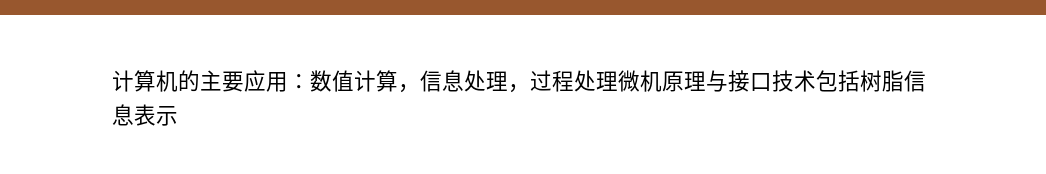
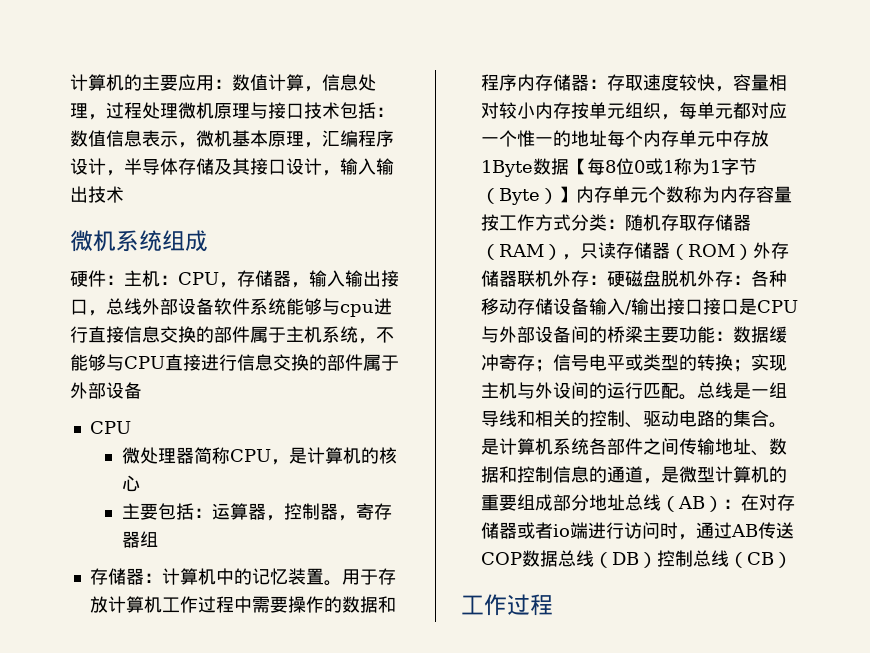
[860,70,904,92] 树脂 -> [376,107,394,117] [70,130,106,147] ：数值
(178, 116) none -> [178,130,394,148] [70,158,394,176] [70,186,124,203] [70,230,208,252] [70,270,399,288] [70,298,392,317] [70,326,394,344] [70,354,399,371] [70,382,142,399] [89,421,131,434] [121,447,397,465] [121,475,140,492] [121,503,392,521] [121,531,158,548] [89,568,396,586] [89,596,396,613] [480,74,787,92] [480,102,787,120] [480,130,769,147] [480,158,757,177] [480,186,792,205] [480,214,751,231] [480,242,789,260] [480,270,787,287] [480,298,798,315] [480,326,787,343] [480,354,787,372] [480,382,787,400] [480,410,787,428] [480,438,787,456] [480,466,787,484] [480,494,795,512] [480,522,794,540] [480,550,792,568] [461,594,553,616] ，微机基本原理，汇编程序设计，半导体存储及其接口设计，输入输出技术 // 微机系统组成 // 硬件：主机：CPU，存储器，输入输出接口，总线外部设备软件系统能够与cpu进行直接信息交换的部件属于主机系统，不能够与CPU直接进行信息交换的部件属于外部设备 // CPU // 微处理器简称CPU，是计算机的核心 // 主要包括：运算器，控制器，寄存器组 // 存储器：计算机中的记忆装置。用于存放计算机工作过程中需要操作的数据和程序内存储器：存取速度较快，容量相对较小内存按单元组织，每单元都对应一个惟一的地址每个内存单元中存放1Byte数据【每8位0或1称为1字节（Byte）】内存单元个数称为内存容量按工作方式分类：随机存取存储器（RAM），只读存储器（ROM）外存储器联机外存：硬磁盘脱机外存：各种移动存储设备输入/输出接口接口是CPU与外部设备间的桥梁主要功能：数据缓冲寄存；信号电平或类型的转换；实现主机与外设间的运行匹配。总线是一组导线和相关的控制、驱动电路的集合。是计算机系统各部件之间传输地址、数据和控制信息的通道，是微型计算机的重要组成部分地址总线（AB）：在对存储器或者io端进行访问时，通过AB传送COP数据总线（DB）控制总线（CB） // 工作过程

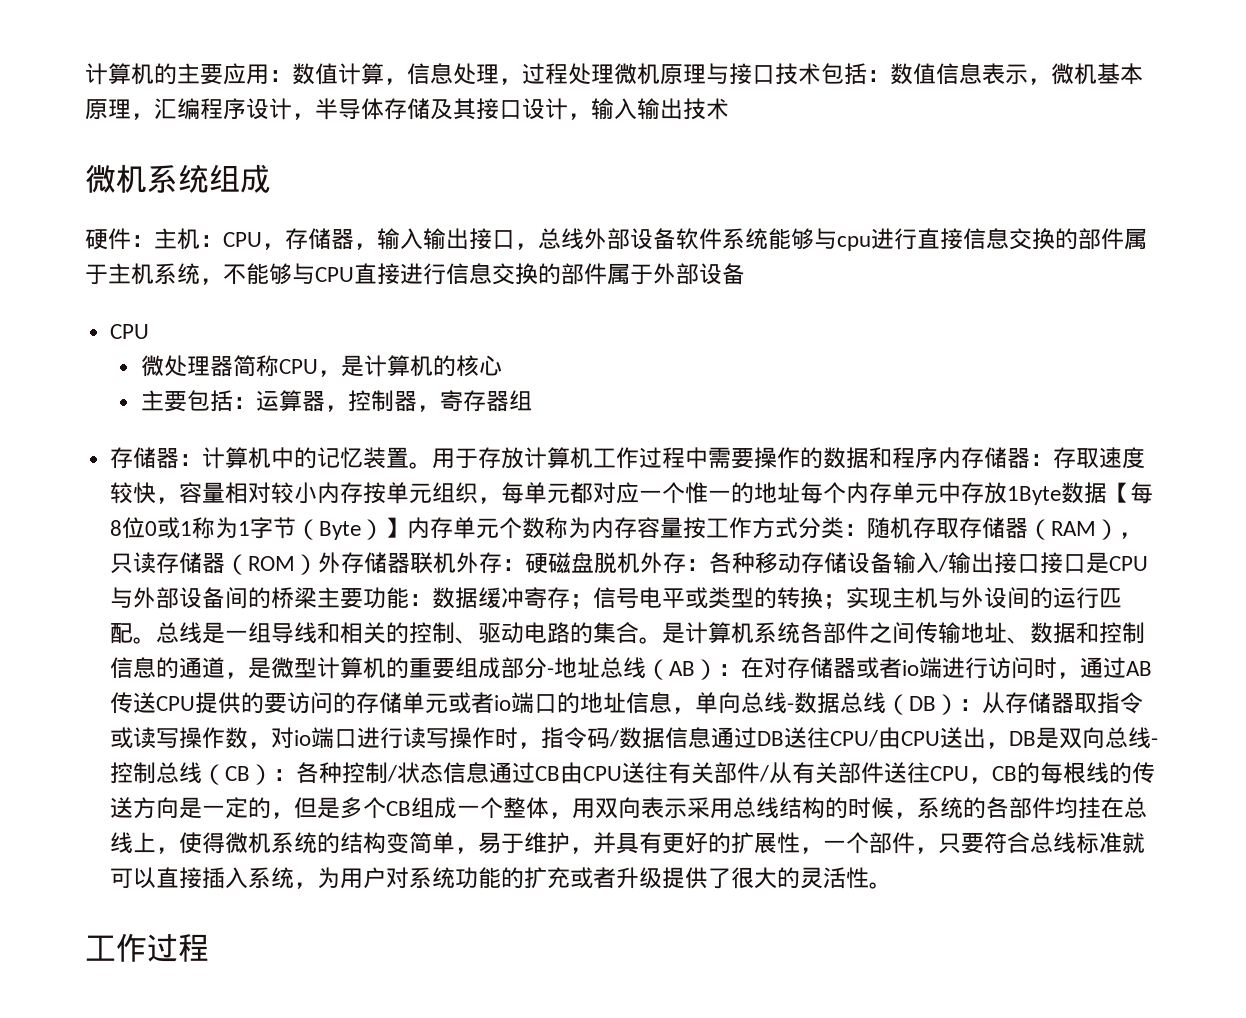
(589, 502) none -> [547,668,555,676] -
[480,550,792,568] COP数据总线（DB）控制总线（CB） -> [156,692,1144,715] [110,727,1159,749] [110,762,1156,785] [110,797,1148,819] [110,832,1146,854] [110,867,893,889] CPU提供的要访问的存储单元或者io端口的地址信息，单向总线-数据总线（DB）：从存储器取指令或读写操作数，对io端口进行读写操作时，指令码/数据信息通过DB送往CPU/由CPU送出，DB是双向总线-控制总线（CB）：各种控制/状态信息通过CB由CPU送往有关部件/从有关部件送往CPU，CB的每根线的传送方向是一定的，但是多个CB组成一个整体，用双向表示采用总线结构的时候，系统的各部件均挂在总线上，使得微机系统的结构变简单，易于维护，并具有更好的扩展性，一个部件，只要符合总线标准就可以直接插入系统，为用户对系统功能的扩充或者升级提供了很大的灵活性。

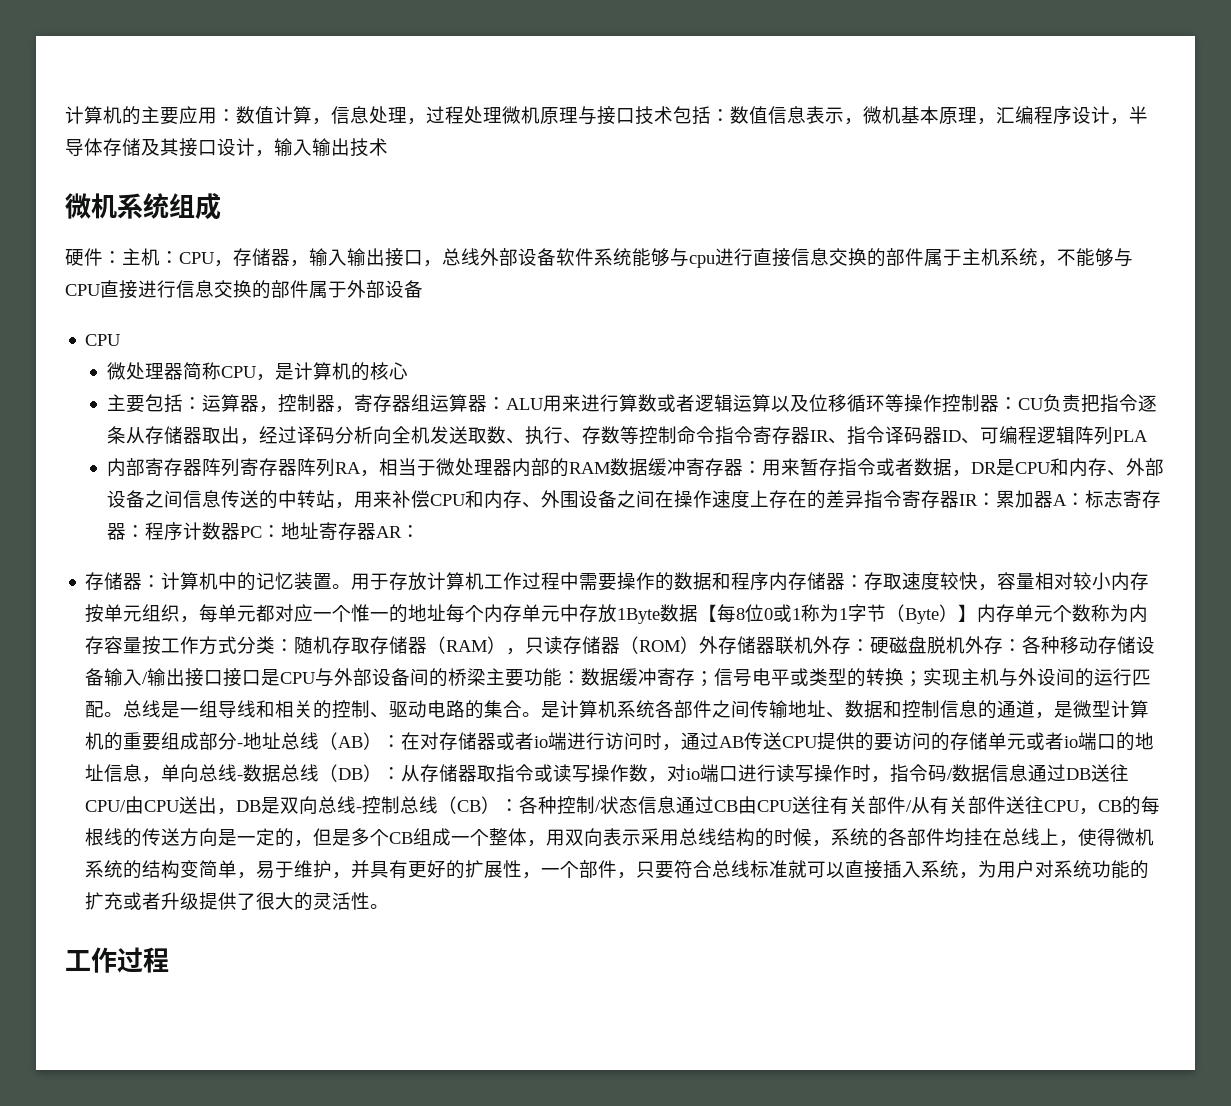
(532, 400) none -> [429,394,1157,413] [106,426,1148,445] [106,458,1164,477] [106,490,1161,509] [106,522,420,541] 运算器：ALU用来进行算数或者逻辑运算以及位移循环等操作控制器：CU负责把指令逐条从存储器取出，经过译码分析向全机发送取数、执行、存数等控制命令指令寄存器IR、指令译码器ID、可编程逻辑阵列PLA // 内部寄存器阵列寄存器阵列RA，相当于微处理器内部的RAM数据缓冲寄存器：用来暂存指令或者数据，DR是CPU和内存、外部设备之间信息传送的中转站，用来补偿CPU和内存、外围设备之间在操作速度上存在的差异指令寄存器IR：累加器A：标志寄存器：程序计数器PC：地址寄存器AR：

